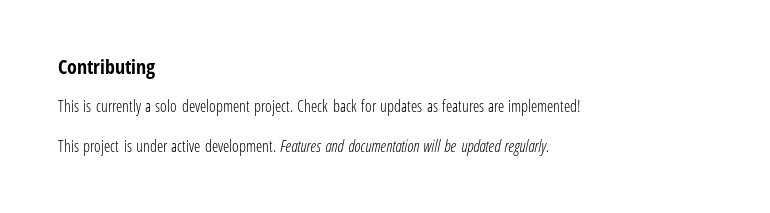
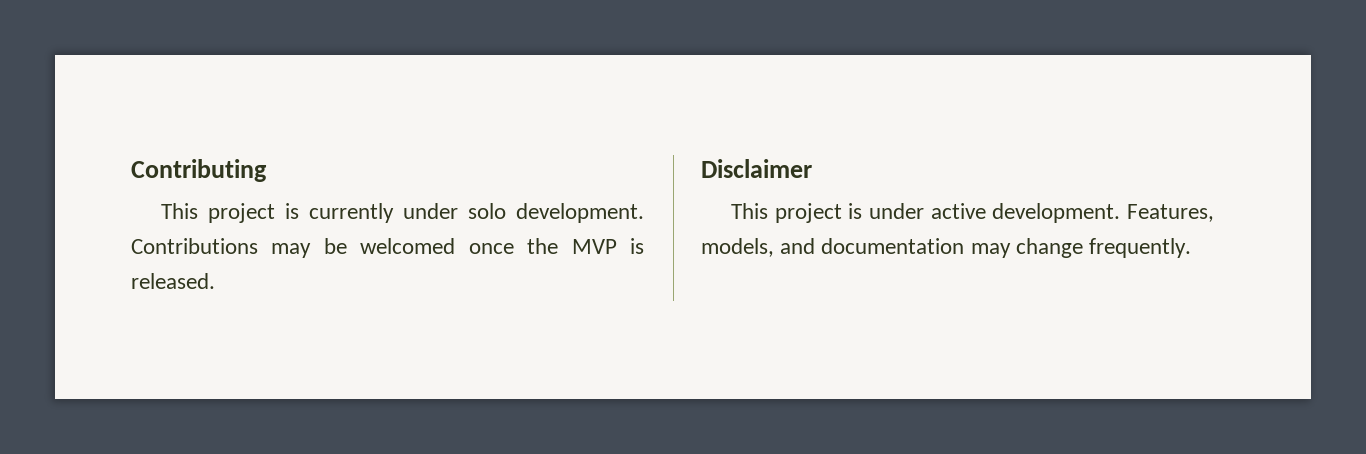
(79, 105) none -> [208,203,276,223] project
[144,99,582,116] a solo development project. Check back for updates as features are implemented! -> [403,203,644,223] [131,238,644,258] [131,273,215,289] [701,159,812,178] under solo development. Contributions may be welcomed once the MVP is released. // Disclaimer
[279,139,549,156] Features and documentation will be updated regularly. -> [1127,204,1214,222] [701,238,1192,258] Features, models, and documentation may change frequently.

